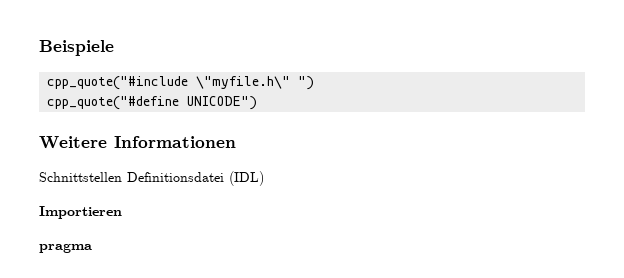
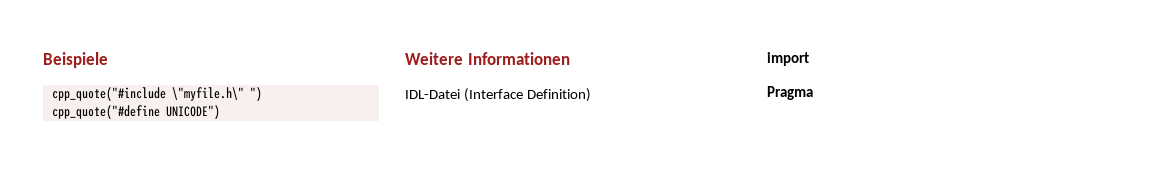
[39,171,264,186] [39,206,122,219] [39,243,92,253] Schnittstellen Definitionsdatei (IDL) // Importieren // pragma -> [405,88,591,102] [767,52,809,66] [767,86,813,100] IDL-Datei (Interface Definition) // import // Pragma

